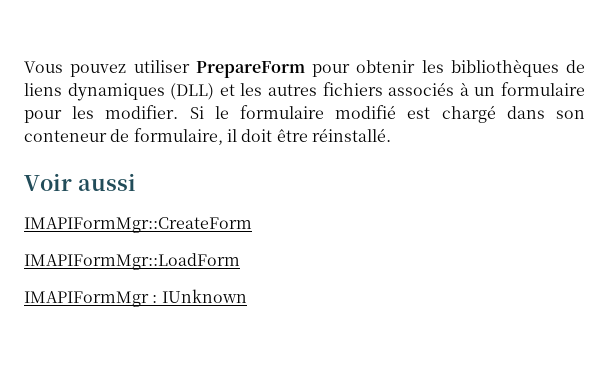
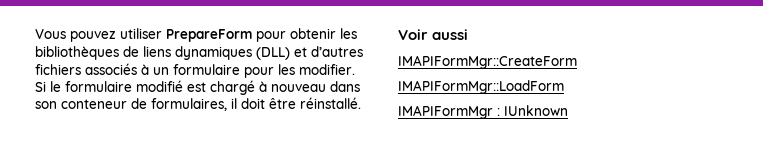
[240,83,317,96] les autres -> [311,46,363,57] d’autres
(496, 114) none -> [259,81,326,92] à nouveau
[133,128,223,145] formulaire, -> [151,98,227,111] formulaires,

